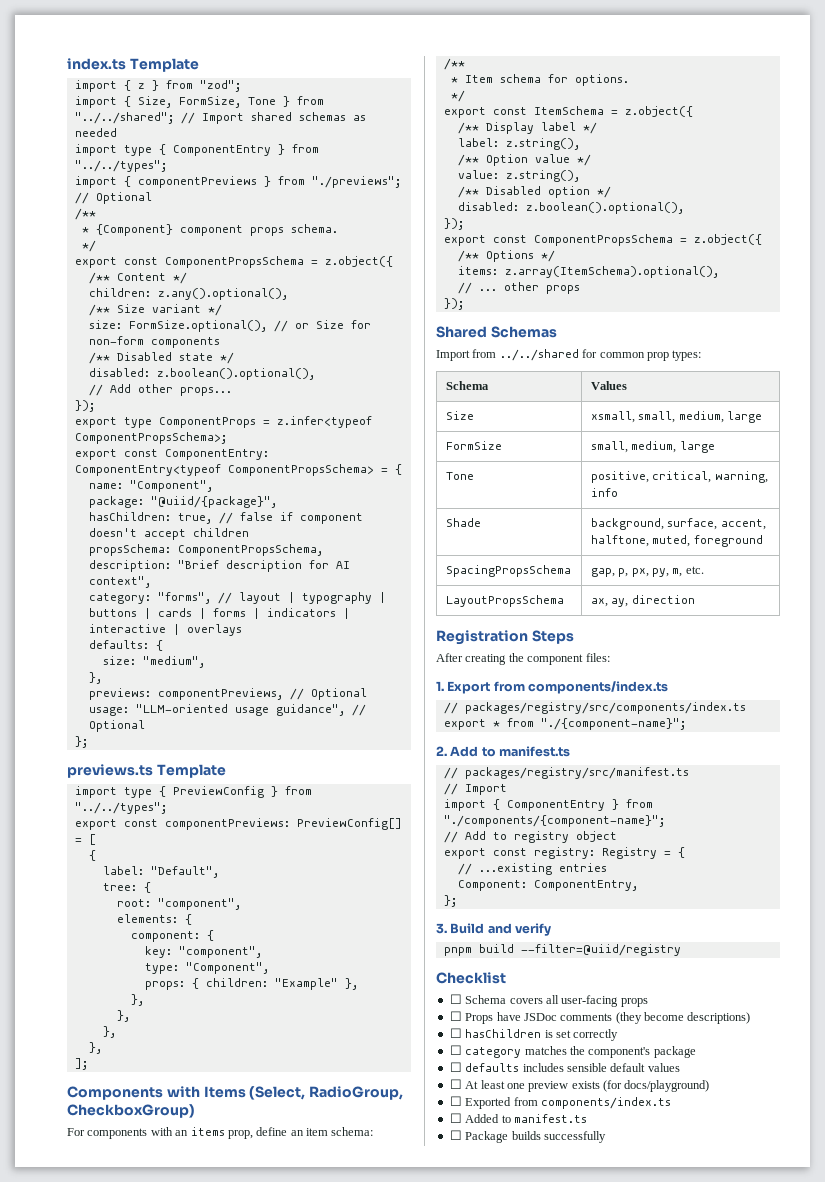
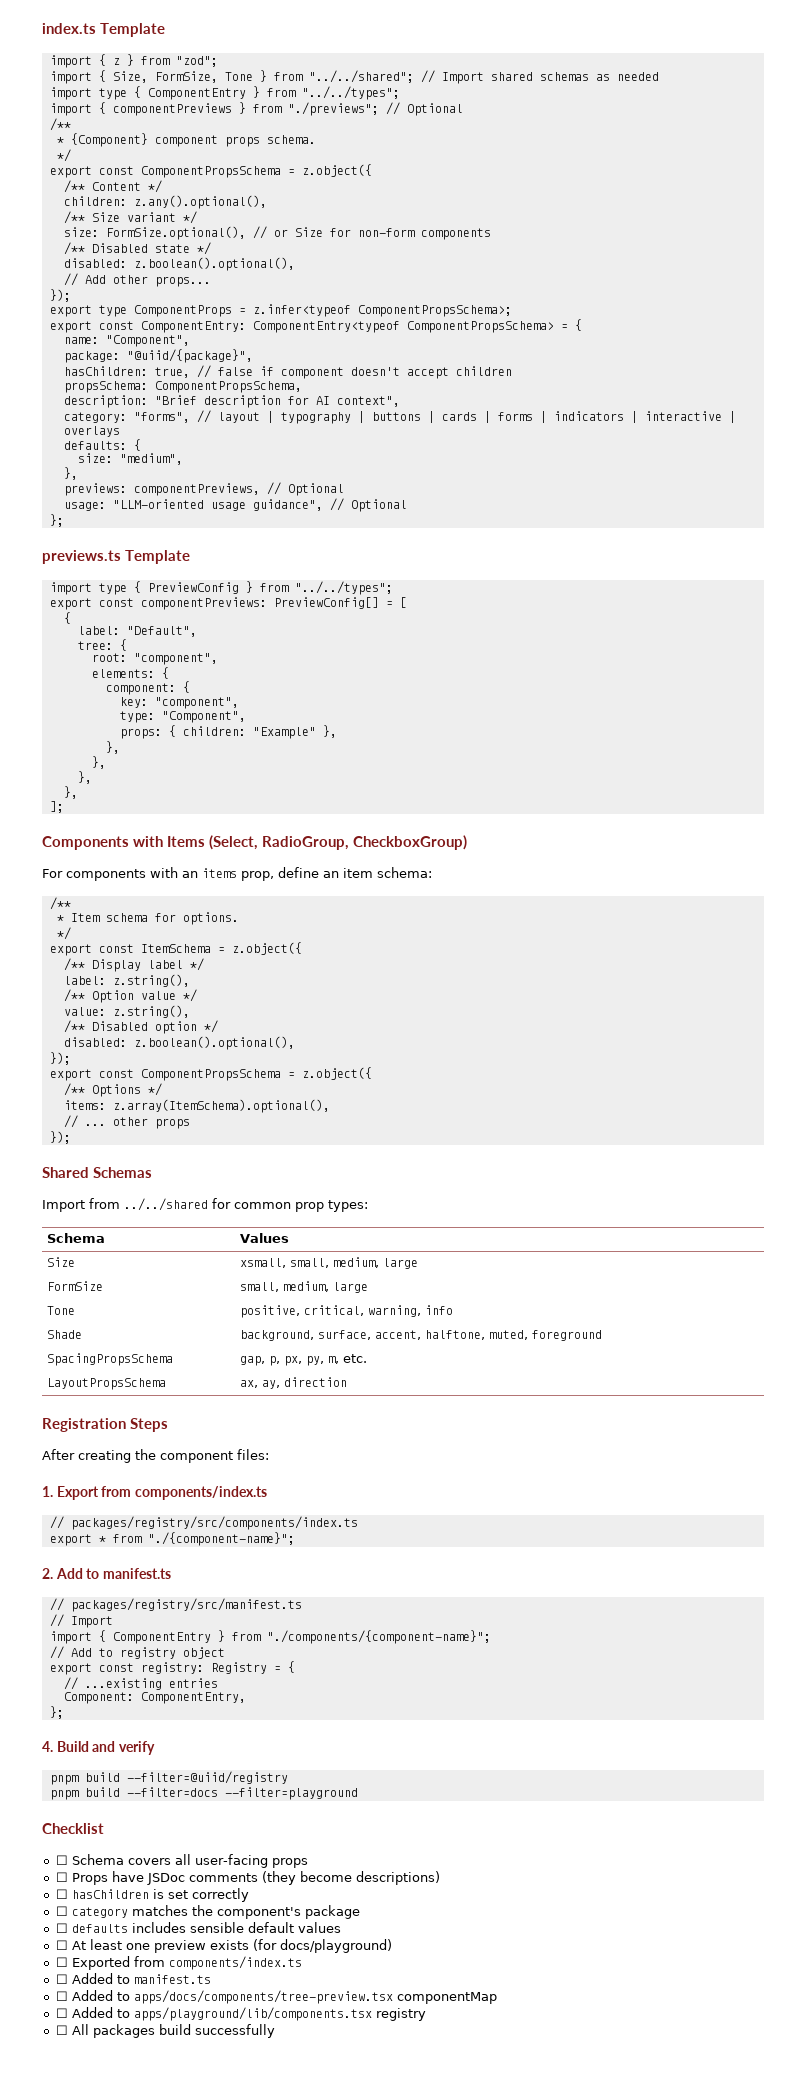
[436,923,447,934] 3. -> [42,1741,53,1752] 4.
(681, 950) none -> [49,1787,358,1800] // pnpm build --filter=docs --filter=playground
[465,1131,541,1143] Package builds -> [71,1990,497,2004] [55,2007,426,2021] [55,2024,191,2038] Added to apps/docs/components/tree-preview.tsx componentMap // ☐ Added to apps/playground/lib/components.tsx registry // ☐ All packages build

